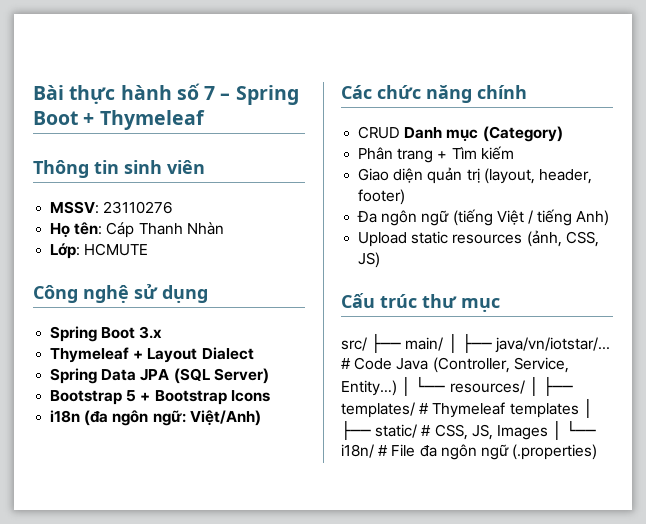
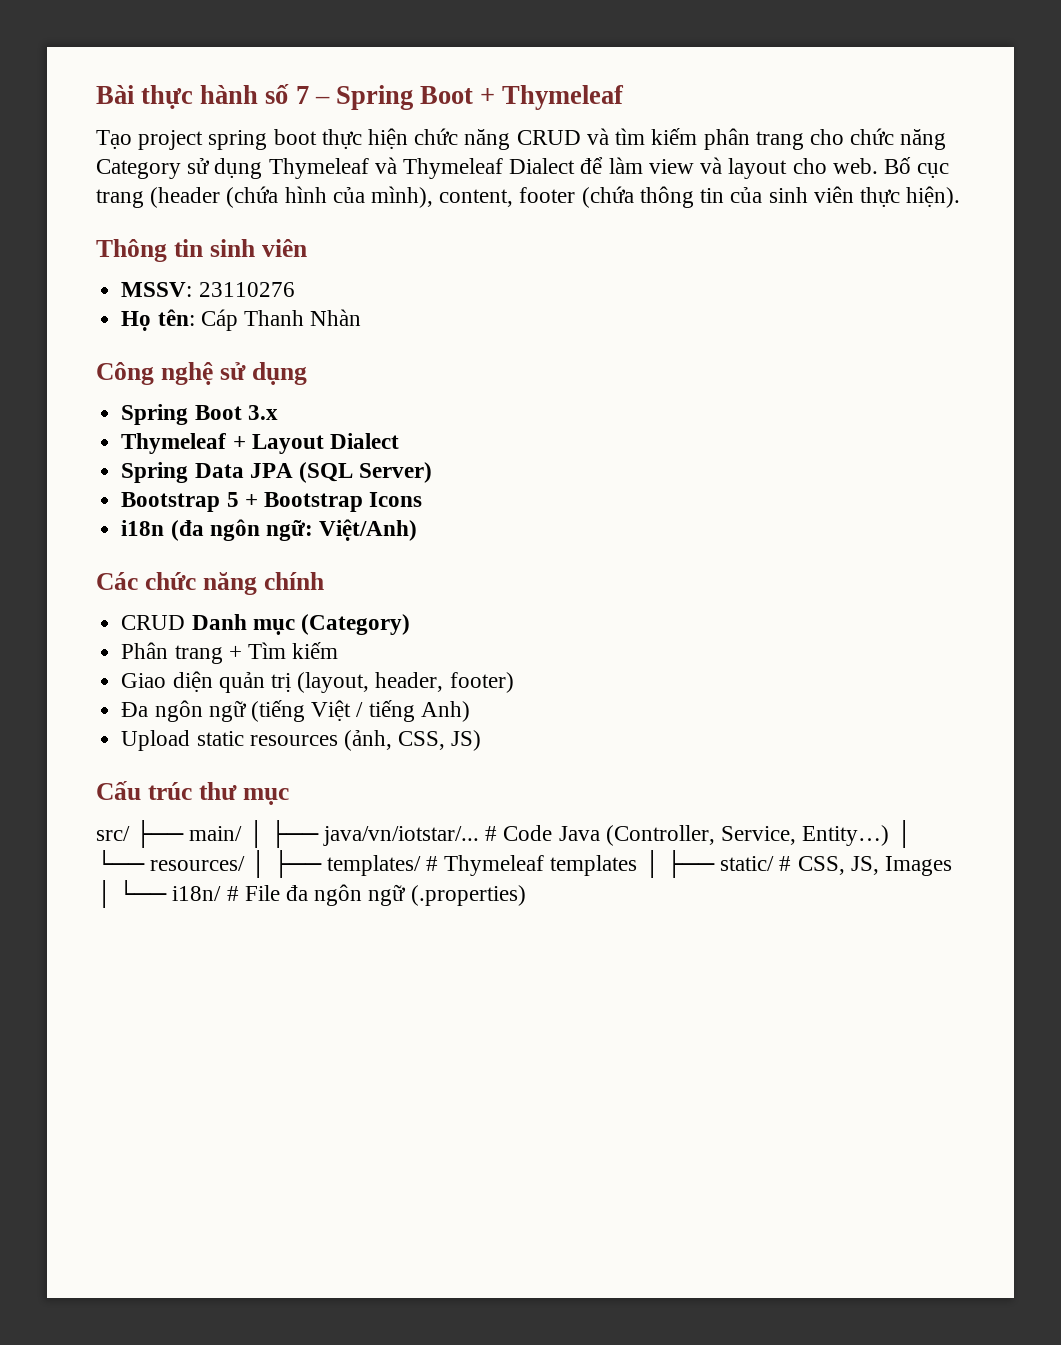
(205, 120) none -> [96,128,947,150] [96,157,950,179] [96,186,961,208] // Tạo project spring boot thực hiện chức năng CRUD và tìm kiếm phân trang cho chức năng Category sử dụng Thymeleaf và Thymeleaf Dialect để làm view và layout cho web. Bố cục trang (header (chứa hình của mình), content, footer (chứa thông tin của sinh viên thực hiện).
[50,243,149,259] // Lớp: HCMUTE -> (362, 317) none

